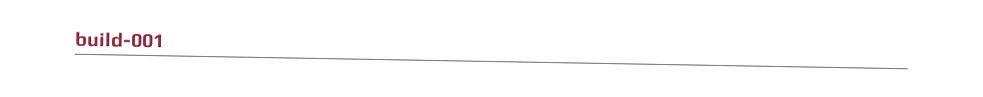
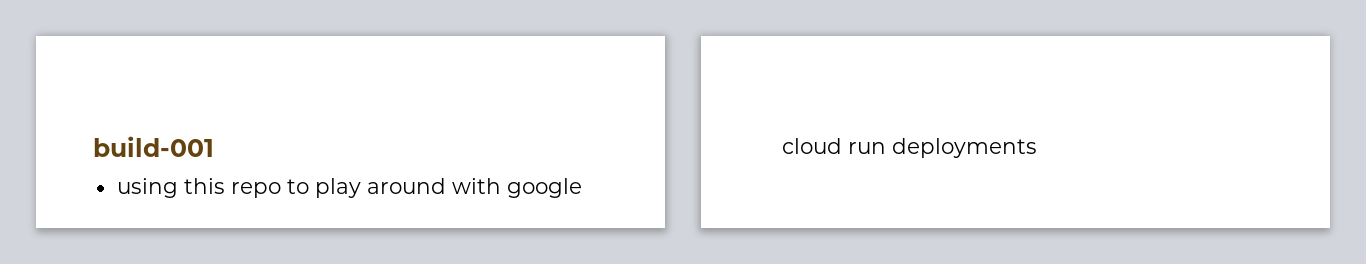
(165, 40) none -> [116,178,582,198] [781,138,1037,158] // using this repo to play around with google cloud run deployments

